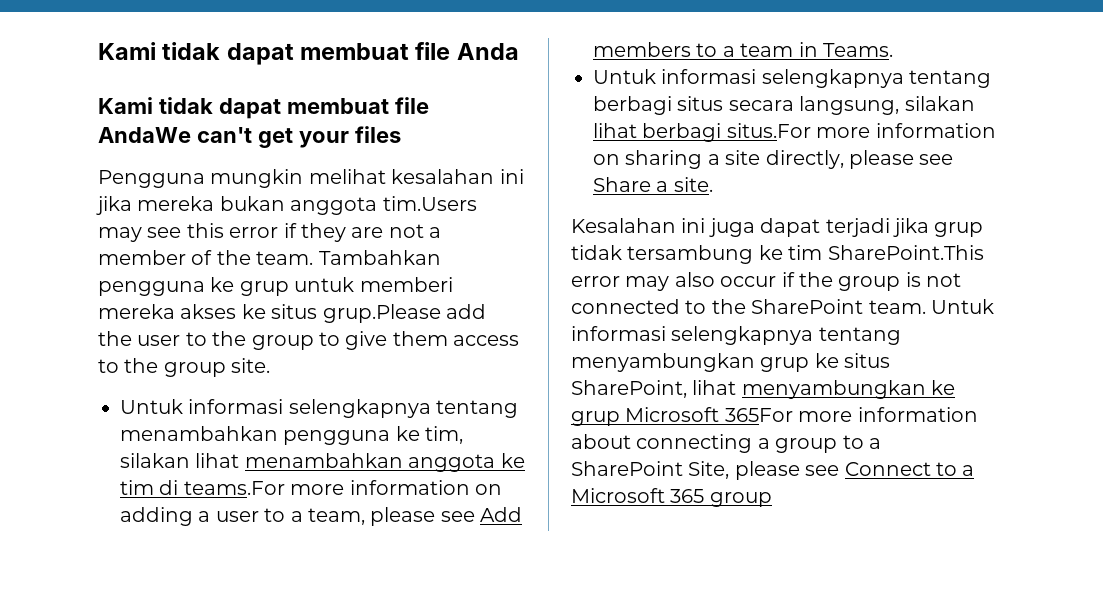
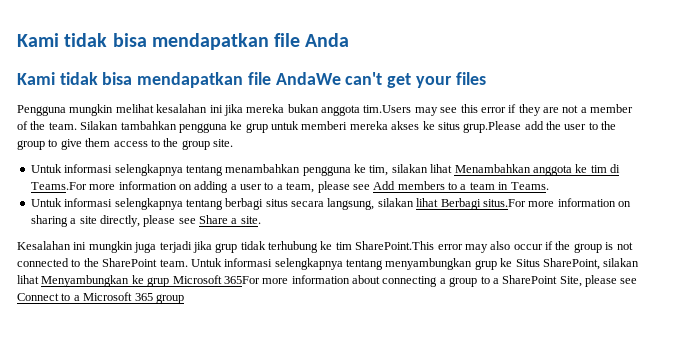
[98,42,410,65] Kami tidak dapat membuat -> [17,33,269,50] Kami tidak bisa mendapatkan
[218,98,389,119] dapat membuat -> [102,72,244,88] bisa mendapatkan
[318,250,441,265] Tambahkan -> [80,121,177,130] Silakan tambahkan
[244,453,403,468] menambahkan -> [454,164,531,173] Menambahkan
[183,481,285,495] teams.For -> [30,182,87,190] Teams.For
[642,123,722,142] berbagi -> [440,198,481,210] Berbagi
[708,218,821,237] juga dapat -> [88,241,157,253] mungkin juga
[627,245,754,264] tersambung -> [268,241,318,253] terhubung
[844,353,891,368] [571,380,926,399] situs SharePoint, lihat menyambungkan -> [515,258,640,270] [17,275,130,287] Situs SharePoint, silakan lihat Menyambungkan

